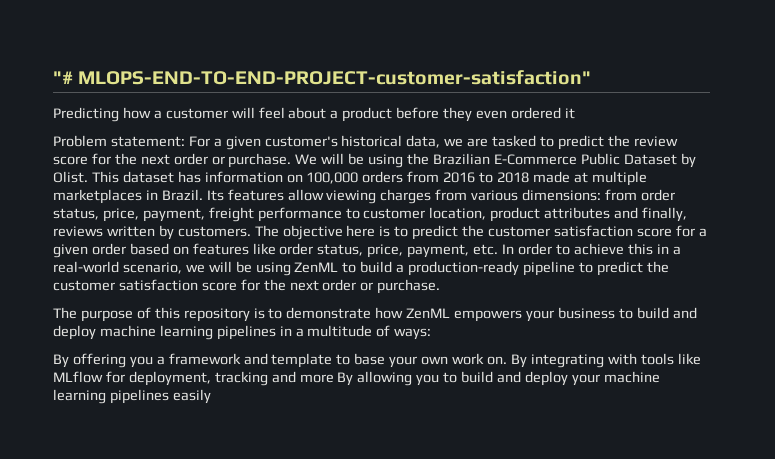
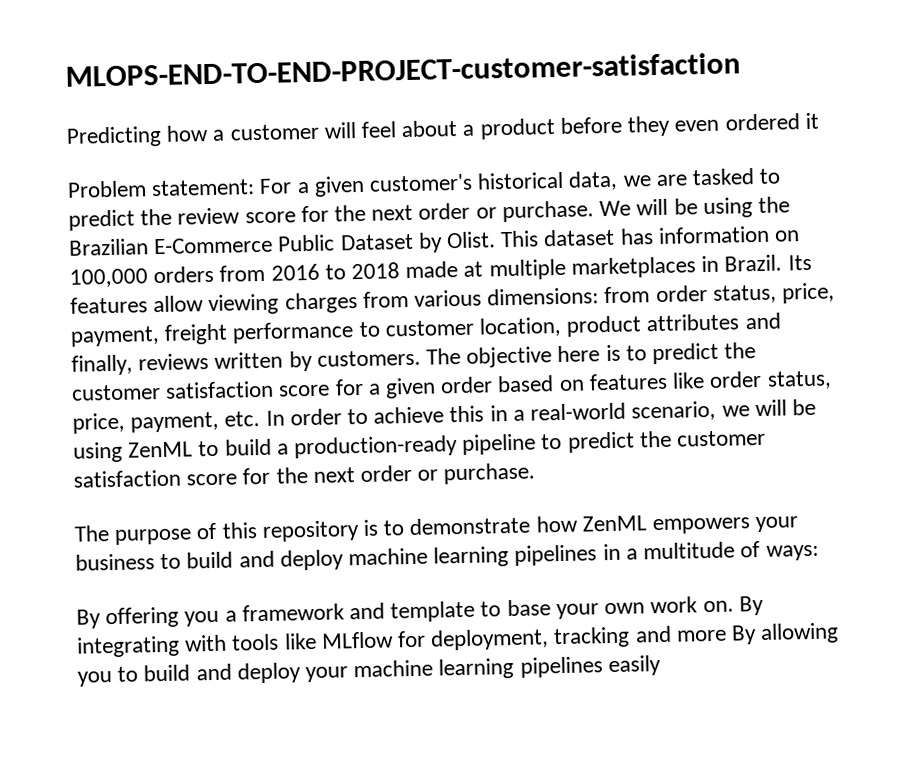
[53,70,592,85] "# MLOPS-END-TO-END-PROJECT-customer-satisfaction" -> [65,52,741,87] MLOPS-END-TO-END-PROJECT-customer-satisfaction

